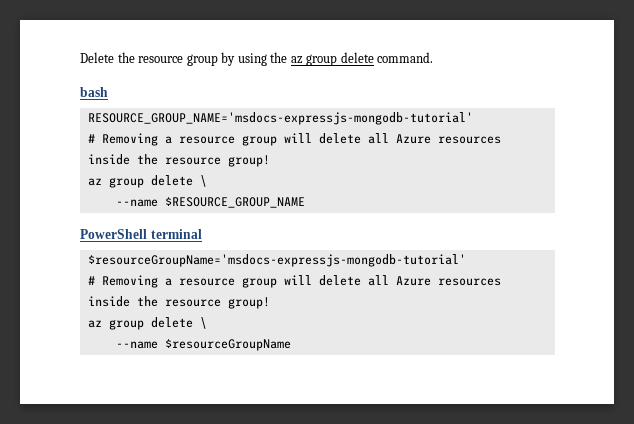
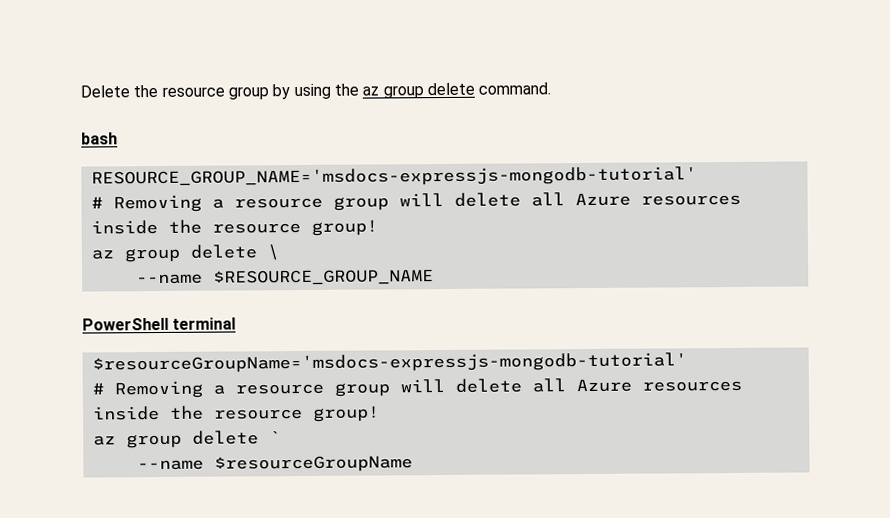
[199,317,207,329] \ -> [268,431,281,444] `

